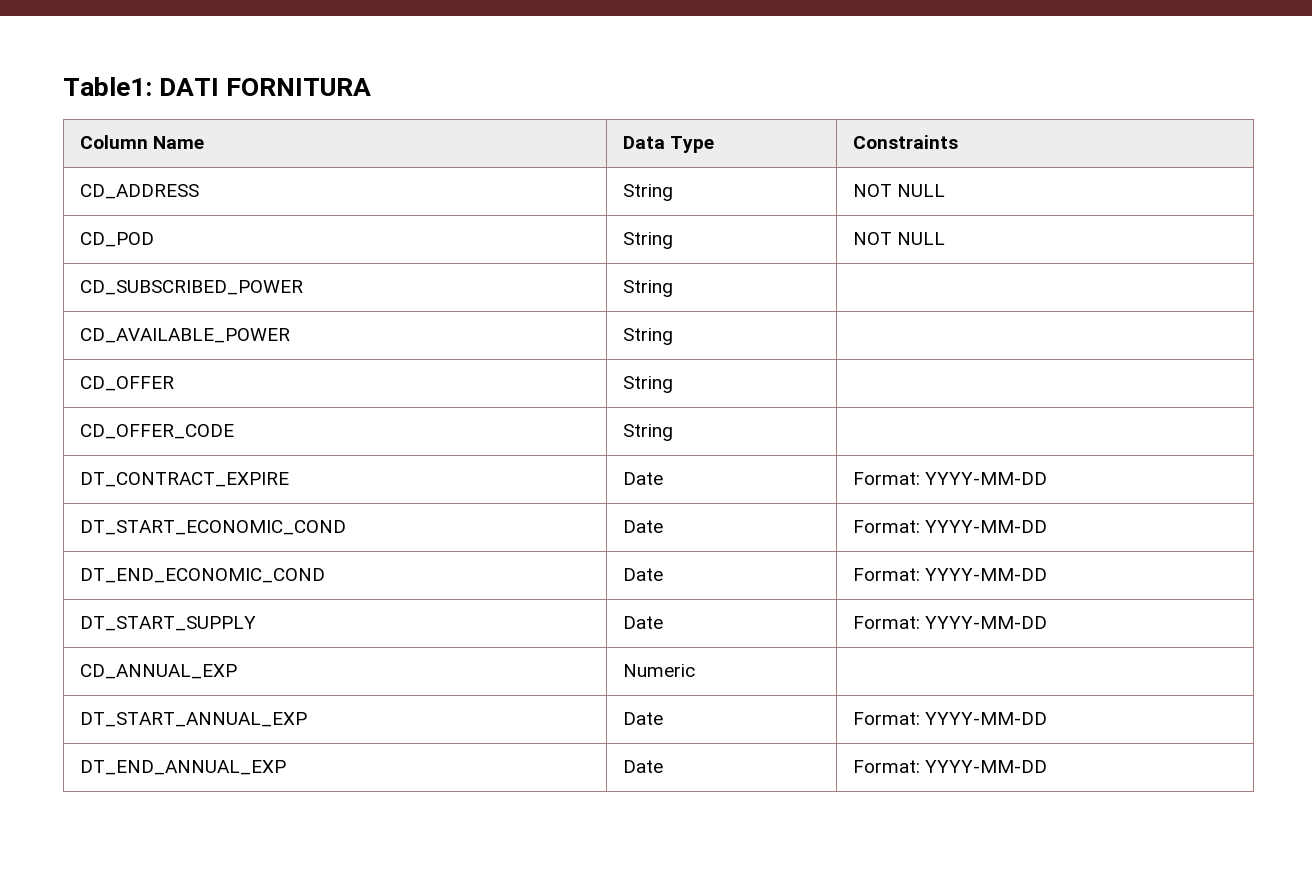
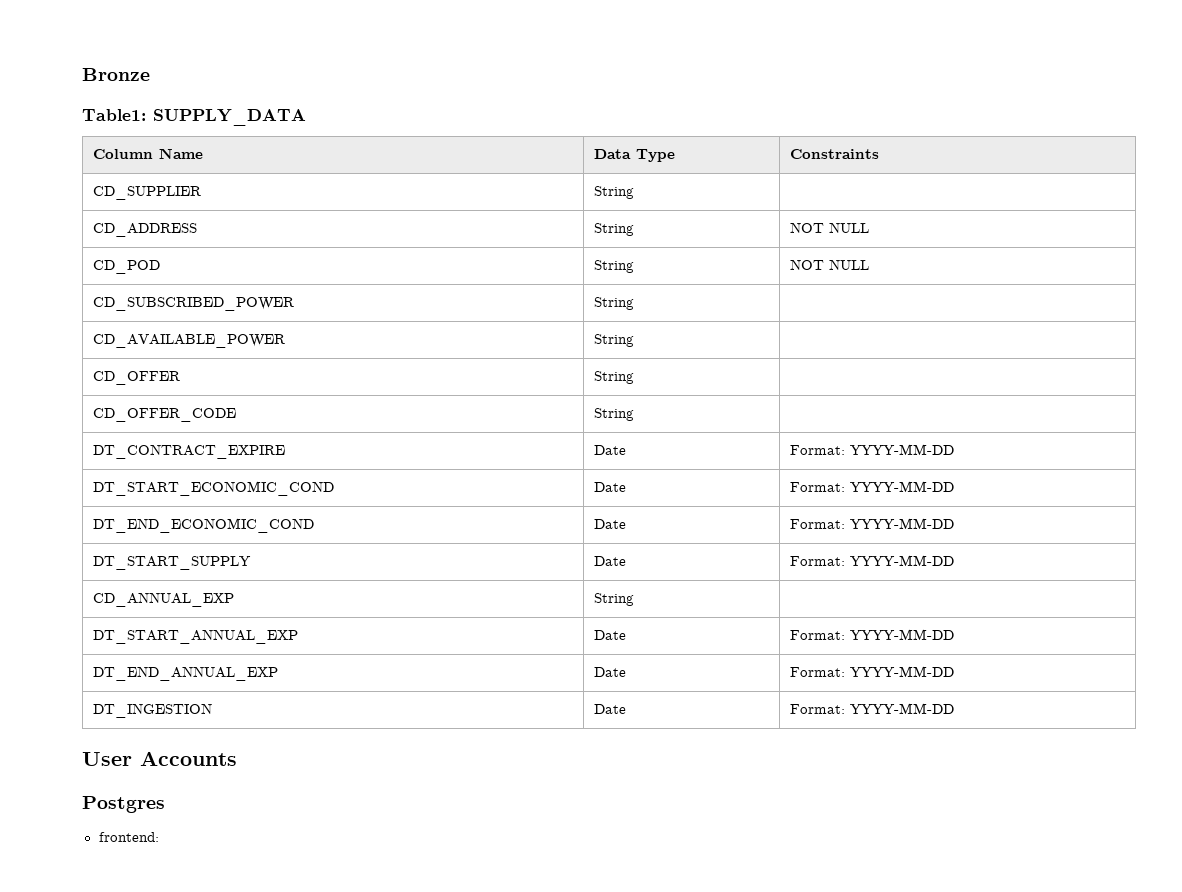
[63,77,372,96] Table1: DATI FORNITURA -> [82,68,150,81] [82,109,306,126] Bronze // Table1: SUPPLY_DATA
(958, 142) none -> [92,186,201,200] [593,186,634,199] // CD_SUPPLIER | String |
[622,664,695,677] Numeric -> [593,593,634,606] String
(1047, 766) none -> [92,703,212,718] [593,704,626,714] [789,703,954,714] [82,751,237,766] [82,796,165,813] [98,832,159,842] // DT_INGESTION | Date | Format: YYYY-MM-DD // User Accounts // Postgres // frontend:

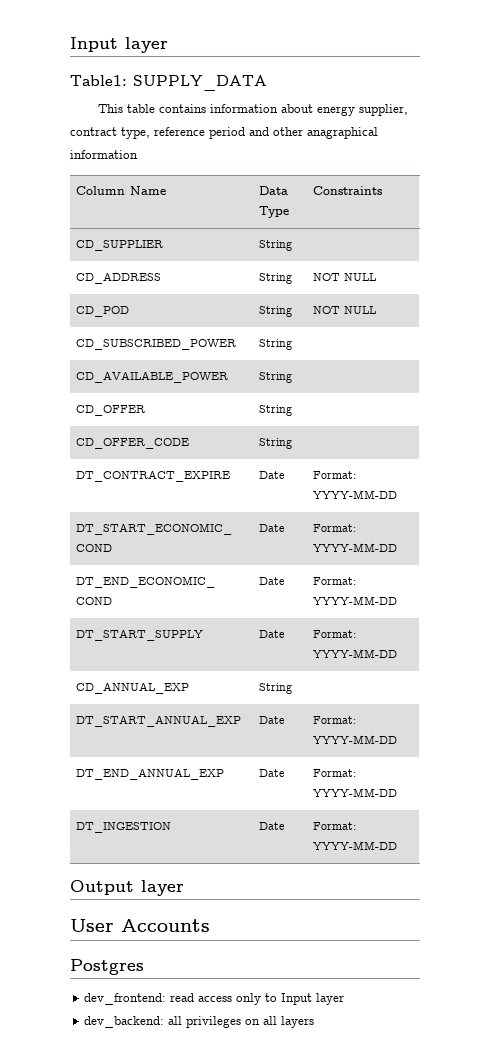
[82,68,150,81] Bronze -> [70,37,168,53] Input layer
(306, 117) none -> [97,104,408,116] [70,127,378,139] [70,150,138,159] // This table contains information about energy supplier, contract type, reference period and other anagraphical information
(954, 708) none -> [70,880,184,896] // Output layer
[98,832,159,842] frontend: -> [84,993,345,1005] [84,1016,315,1028] dev_frontend: read access only to Input layer // dev_backend: all privileges on all layers

